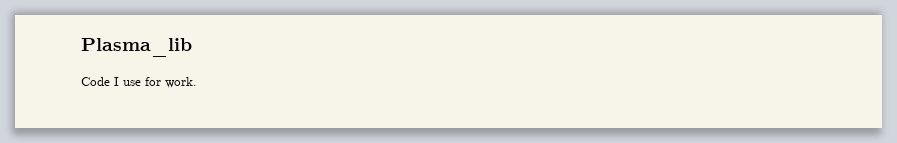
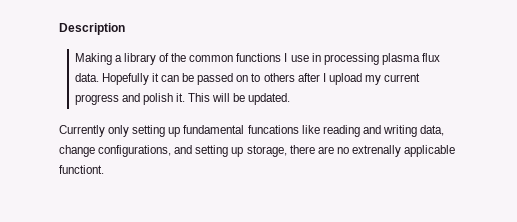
[81,38,192,57] [81,77,197,88] Plasma_lib // Code I use for work. -> [59,23,125,35] [74,53,440,65] [74,73,421,85] [74,93,291,105] [59,125,445,137] [59,145,456,157] [59,165,104,174] Description // Making a library of the common functions I use in processing plasma flux data. Hopefully it can be passed on to others after I upload my current progress and polish it. This will be updated. // Currently only setting up fundamental funcations like reading and writing data, change configurations, and setting up storage, there are no extrenally applicable functiont.

